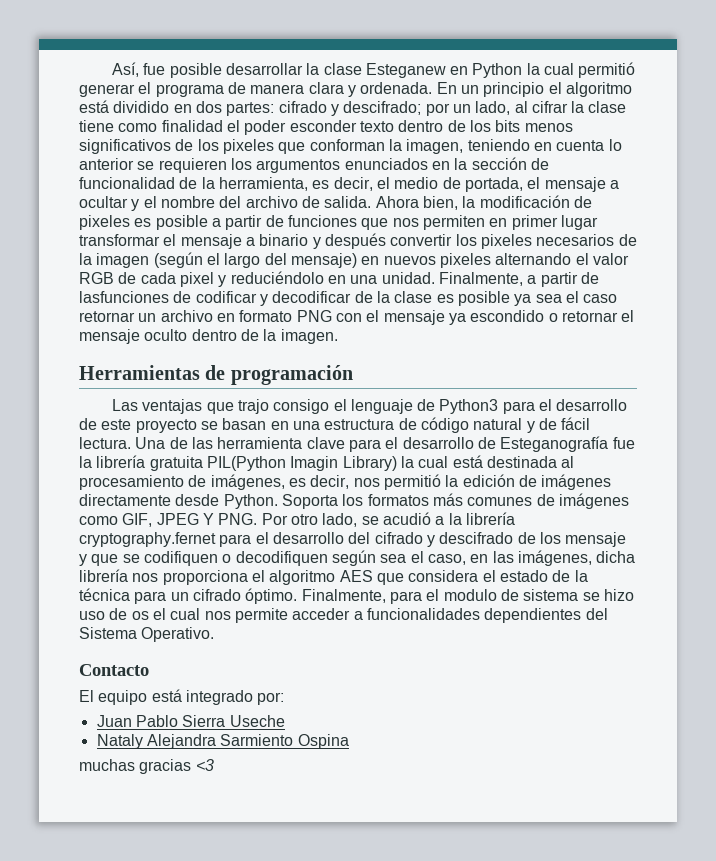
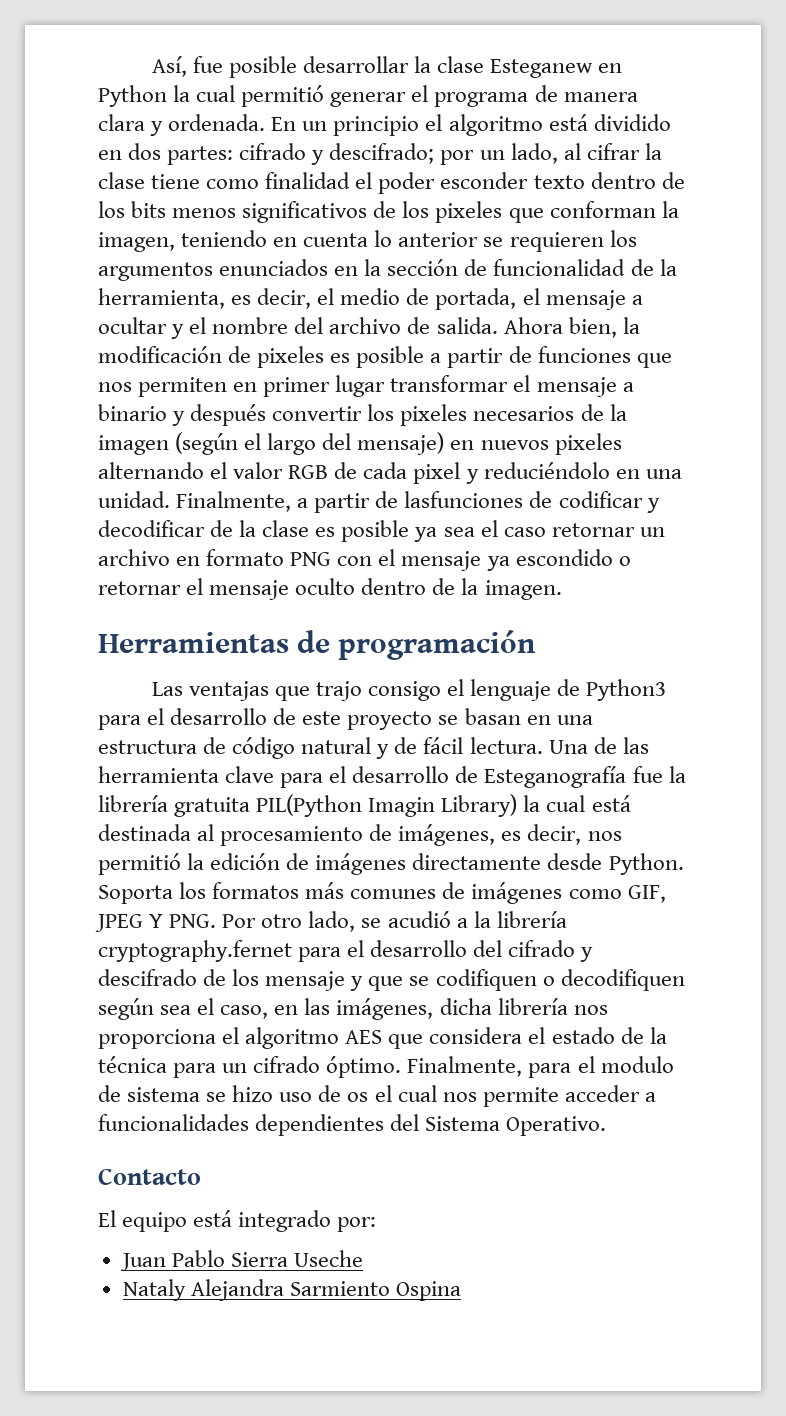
[79,759,214,774] // muchas gracias <3 -> (461, 1291) none

